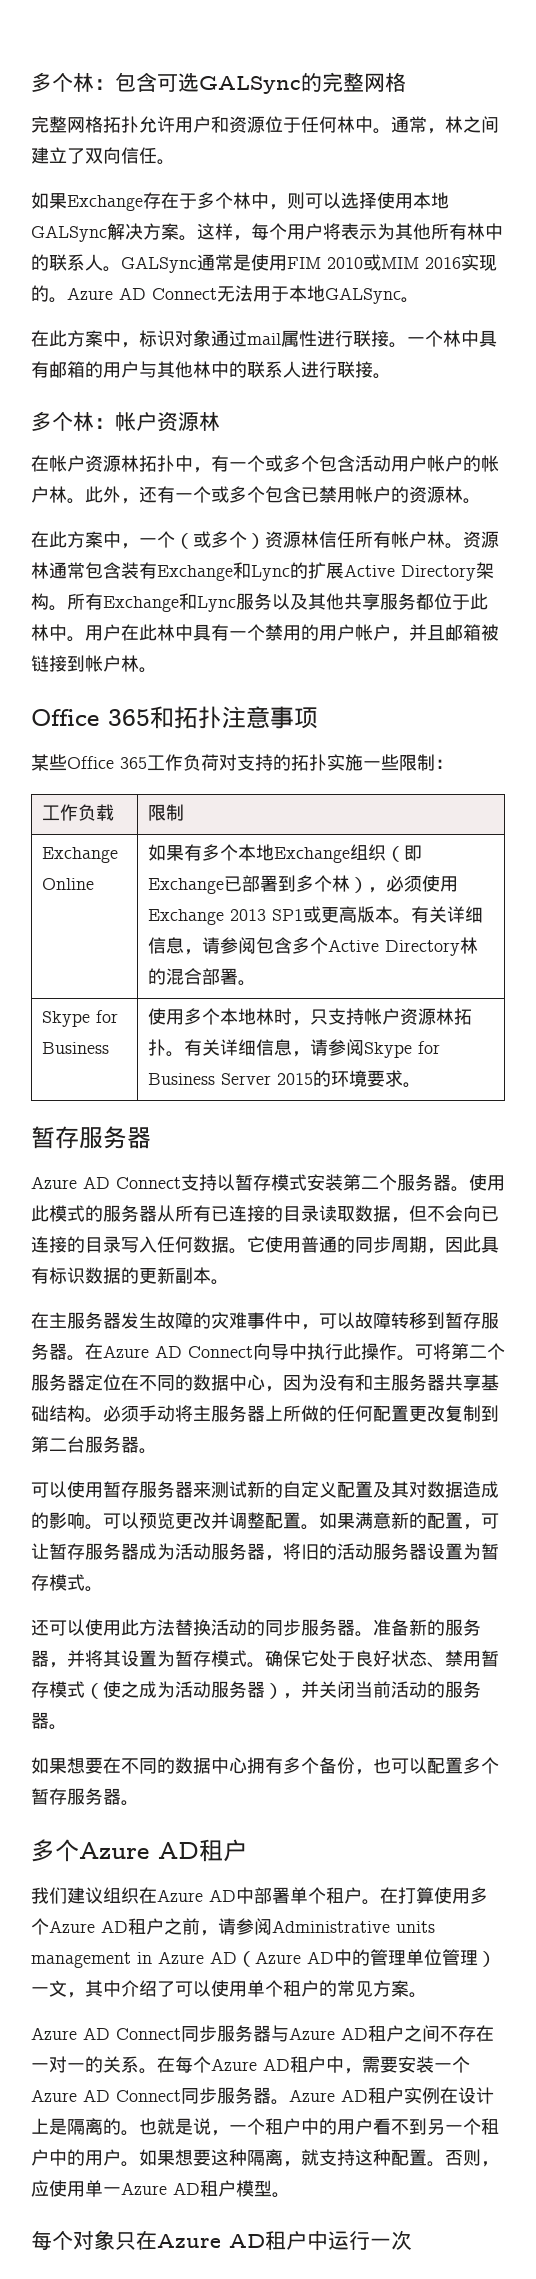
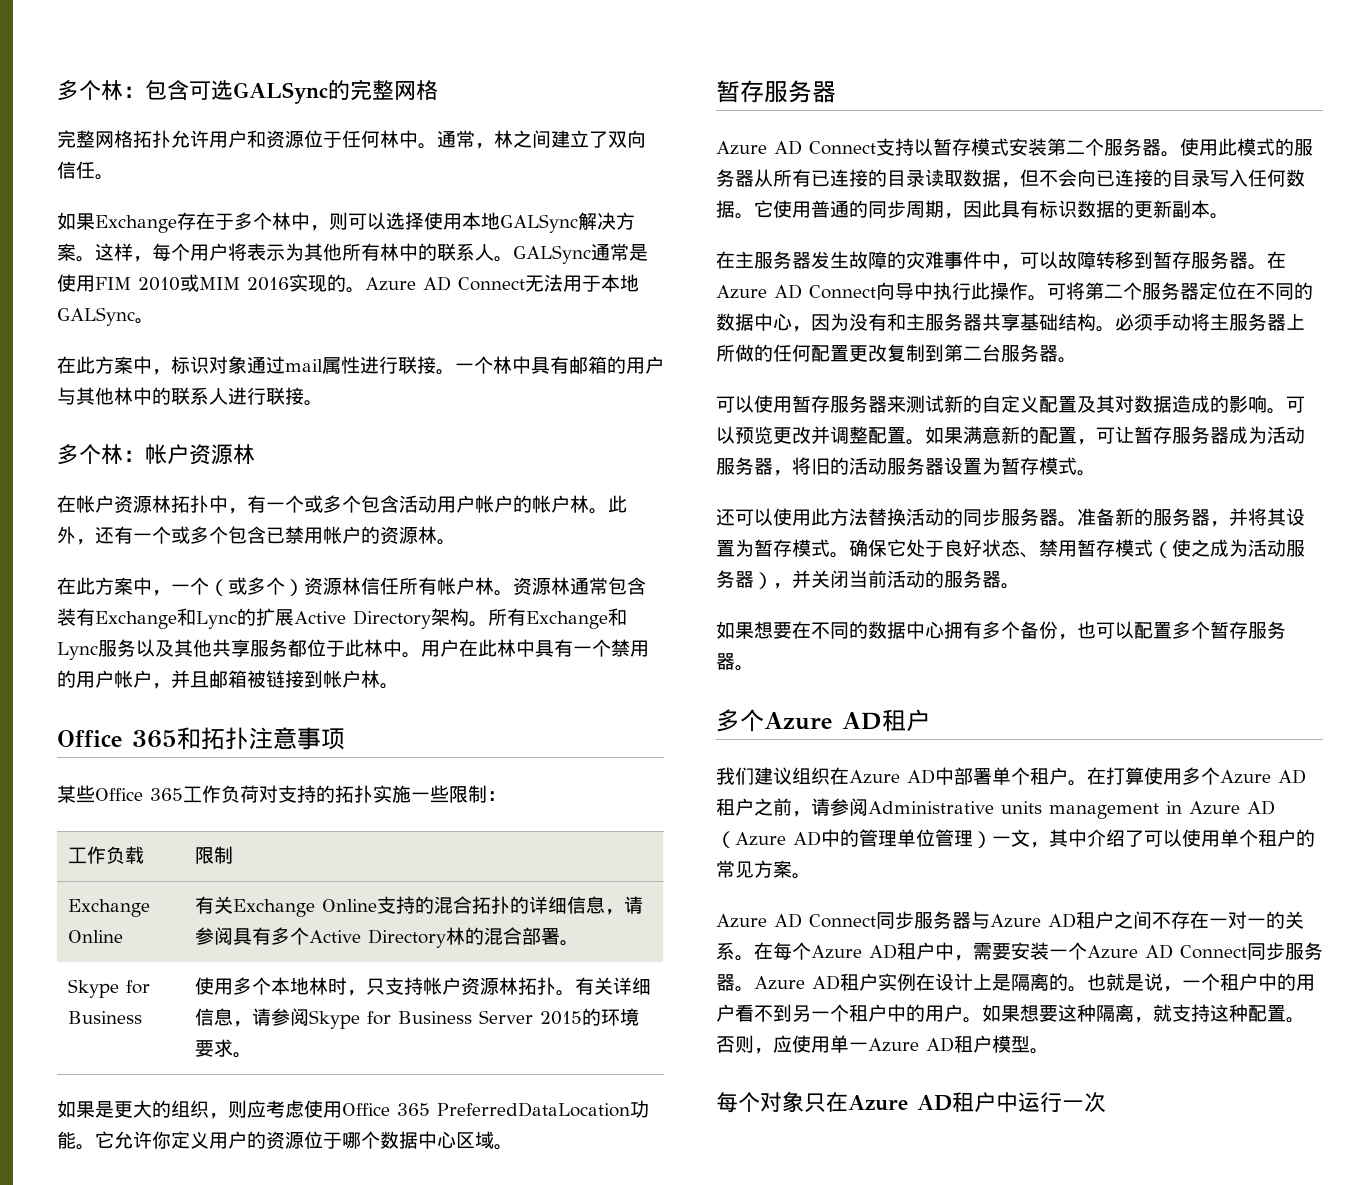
[148,844,423,863] [148,875,459,894] [148,906,484,925] [148,937,293,955] 如果有多个本地Exchange组织（即Exchange已部署到多个林），必须使用Exchange 2013 SP1或更高版本。有关详细信息，请参阅包含 -> [194,896,643,917] [194,927,271,945] 有关Exchange Online支持的混合拓扑的详细信息，请参阅具有
(422, 1085) none -> [57,1100,649,1119] [57,1131,513,1150] // 如果是更大的组织，则应考虑使用Office 365 PreferredDataLocation功能。它允许你定义用户的资源位于哪个数据中心区域。

